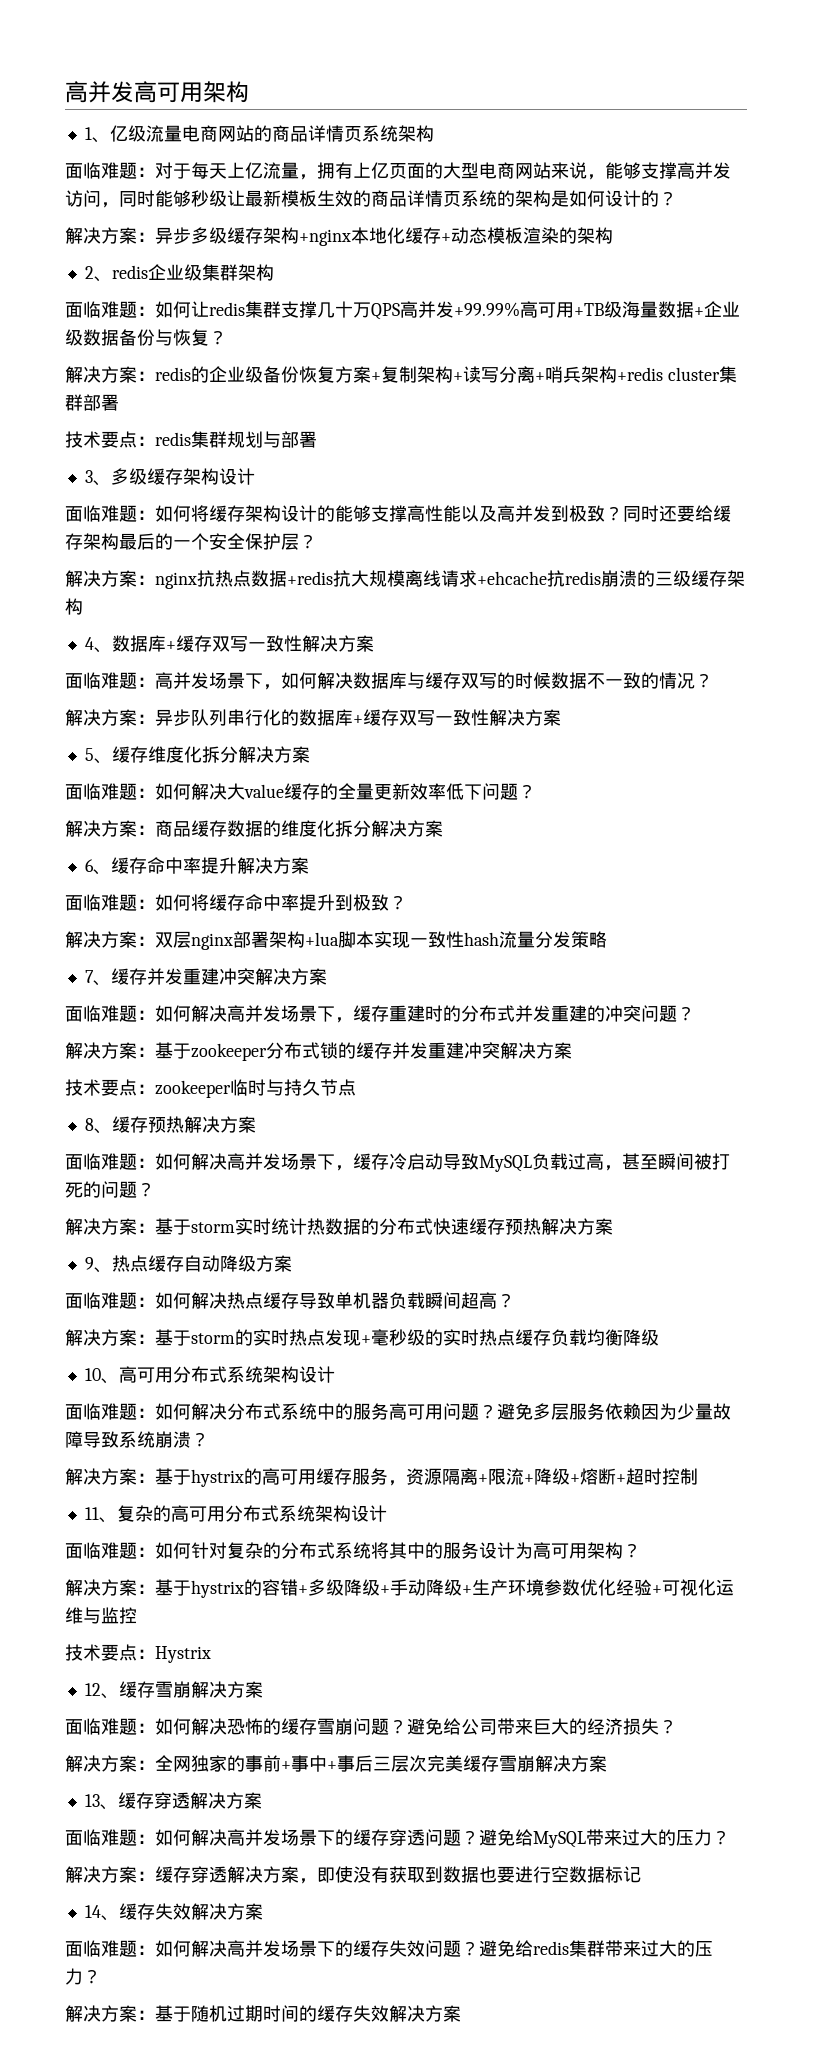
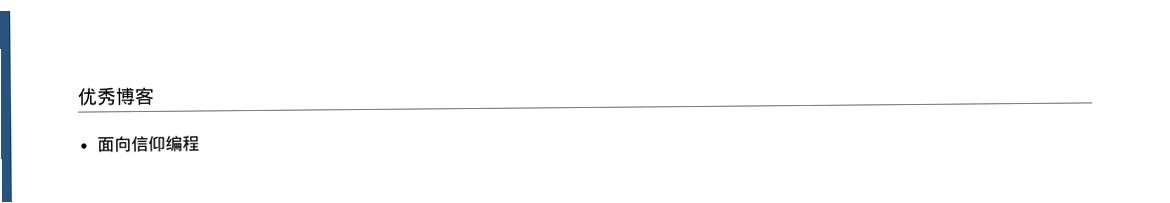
[65,81,249,103] [84,125,434,143] [65,162,731,180] [65,190,677,208] [65,227,613,246] [84,264,274,282] [65,301,740,320] [65,329,227,346] [65,366,737,383] [65,394,119,411] [65,431,317,448] [84,468,255,486] [65,505,731,522] [65,533,317,550] [65,570,745,589] [65,598,83,615] [84,635,374,653] [65,672,713,690] [65,709,561,726] [84,746,310,764] [65,783,536,800] [65,820,443,837] [84,857,309,875] [65,894,407,911] [65,931,607,950] [84,968,327,986] [65,1005,695,1023] [65,1042,572,1061] [65,1079,356,1098] [84,1116,256,1134] [65,1153,730,1172] [65,1181,155,1198] [65,1218,613,1235] [84,1255,292,1273] [65,1292,515,1309] [65,1329,659,1346] [84,1366,335,1384] [65,1403,731,1420] [65,1431,209,1448] [65,1468,698,1487] [84,1505,387,1523] [65,1542,641,1559] [65,1579,734,1598] [65,1607,137,1624] [65,1644,211,1663] [84,1681,263,1699] [65,1718,677,1735] [65,1755,607,1772] [84,1792,262,1810] [65,1829,730,1848] [65,1866,641,1884] [84,1903,263,1921] [65,1940,713,1957] [65,1968,101,1985] [65,2005,461,2022] 高并发高可用架构 // 1、亿级流量电商网站的商品详情页系统架构 // 面临难题：对于每天上亿流量，拥有上亿页面的大型电商网站来说，能够支撑高并发访问，同时能够秒级让最新模板生效的商品详情页系统的架构是如何设计的？ // 解决方案：异步多级缓存架构+nginx本地化缓存+动态模板渲染的架构 // 2、redis企业级集群架构 // 面临难题：如何让redis集群支撑几十万QPS高并发+99.99%高可用+TB级海量数据+企业级数据备份与恢复？ // 解决方案：redis的企业级备份恢复方案+复制架构+读写分离+哨兵架构+redis cluster集群部署 // 技术要点：redis集群规划与部署 // 3、多级缓存架构设计 // 面临难题：如何将缓存架构设计的能够支撑高性能以及高并发到极致？同时还要给缓存架构最后的一个安全保护层？ // 解决方案：nginx抗热点数据+redis抗大规模离线请求+ehcache抗redis崩溃的三级缓存架构 // 4、数据库+缓存双写一致性解决方案 // 面临难题：高并发场景下，如何解决数据库与缓存双写的时候数据不一致的情况？ // 解决方案：异步队列串行化的数据库+缓存双写一致性解决方案 // 5、缓存维度化拆分解决方案 // 面临难题：如何解决大value缓存的全量更新效率低下问题？ // 解决方案：商品缓存数据的维度化拆分解决方案 // 6、缓存命中率提升解决方案 // 面临难题：如何将缓存命中率提升到极致？ // 解决方案：双层nginx部署架构+lua脚本实现一致性hash流量分发策略 // 7、缓存并发重建冲突解决方案 // 面临难题：如何解决高并发场景下，缓存重建时的分布式并发重建的冲突问题？ // 解决方案：基于zookeeper分布式锁的缓存并发重建冲突解决方案 // 技术要点：zookeeper临时与持久节点 // 8、缓存预热解决方案 // 面临难题：如何解决高并发场景下，缓存冷启动导致MySQL负载过高，甚至瞬间被打死的问题？ // 解决方案：基于storm实时统计热数据的分布式快速缓存预热解决方案 // 9、热点缓存自动降级方案 // 面临难题：如何解决热点缓存导致单机器负载瞬间超高？ // 解决方案：基于storm的实时热点发现+毫秒级的实时热点缓存负载均衡降级 // 10、高可用分布式系统架构设计 // 面临难题：如何解决分布式系统中的服务高可用问题？避免多层服务依赖因为少量故障导致系统崩溃？ // 解决方案：基于hystrix的高可用缓存服务，资源隔离+限流+降级+熔断+超时控制 // 11、复杂的高可用分布式系统架构设计 // 面临难题：如何针对复杂的分布式系统将其中的服务设计为高可用架构？ // 解决方案：基于hystrix的容错+多级降级+手动降级+生产环境参数优化经验+可视化运维与监控 // 技术要点：Hystrix // 12、缓存雪崩解决方案 // 面临难题：如何解决恐怖的缓存雪崩问题？避免给公司带来巨大的经济损失？ // 解决方案：全网独家的事前+事中+事后三层次完美缓存雪崩解决方案 // 13、缓存穿透解决方案 // 面临难题：如何解决高并发场景下的缓存穿透问题？避免给MySQL带来过大的压力？ // 解决方案：缓存穿透解决方案，即使没有获取到数据也要进行空数据标记 // 14、缓存失效解决方案 // 面临难题：如何解决高并发场景下的缓存失效问题？避免给redis集群带来过大的压力？ // 解决方案：基于随机过期时间的缓存失效解决方案 -> [77,86,155,106] [96,135,200,153] 优秀博客 // 面向信仰编程

